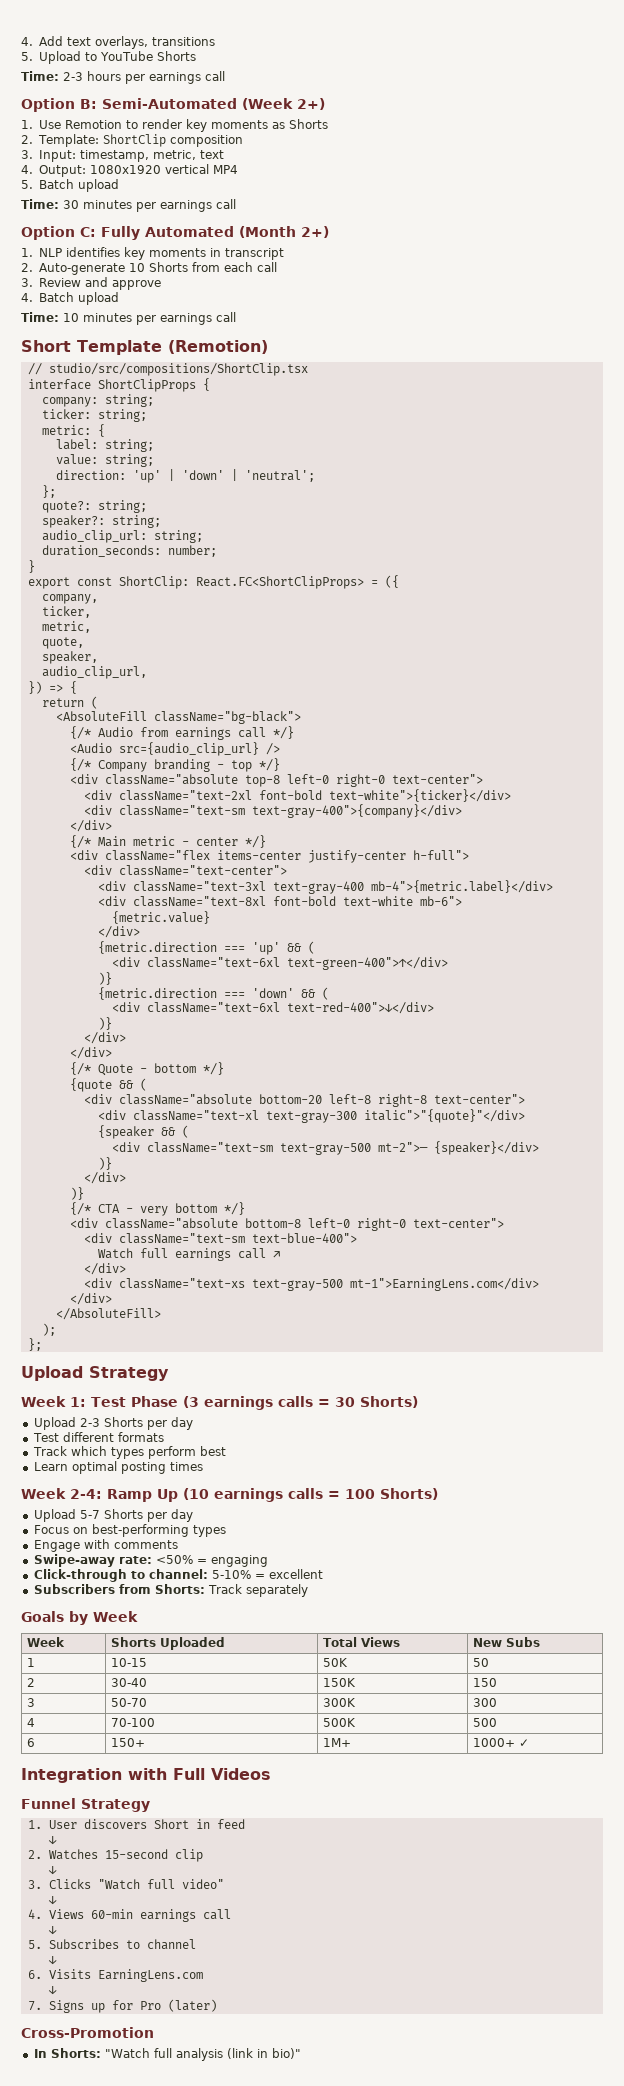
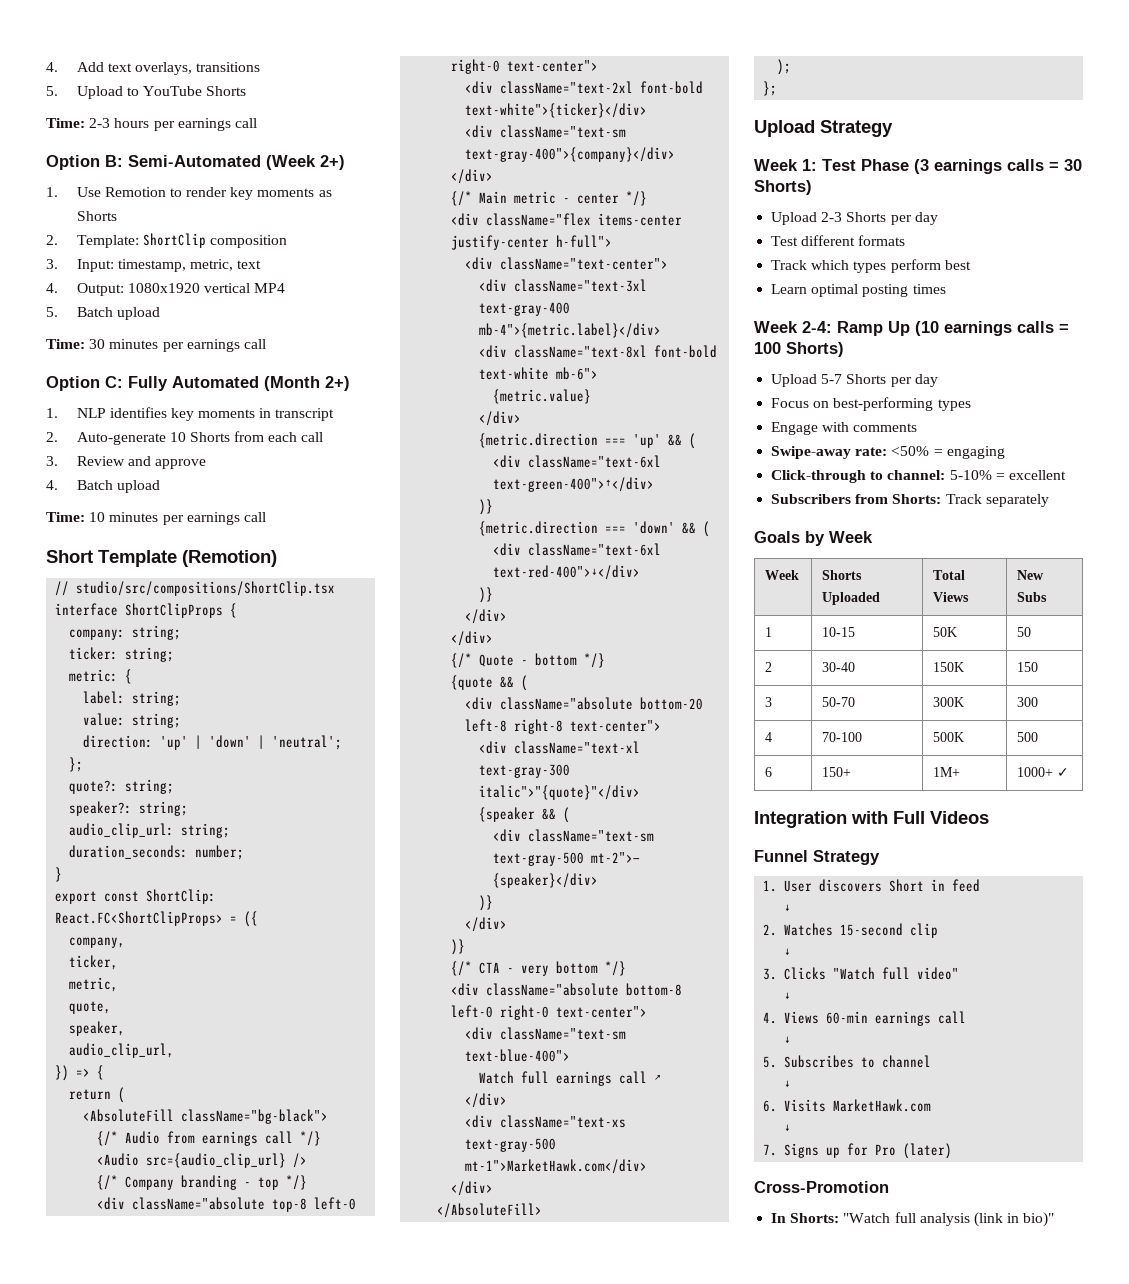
[349,1278,539,1291] mt-1">EarningLens.com</div> -> [465,1159,648,1174] mt-1">MarketHawk.com</div>
[97,1969,203,1982] EarningLens.com -> [833,1099,932,1112] MarketHawk.com

